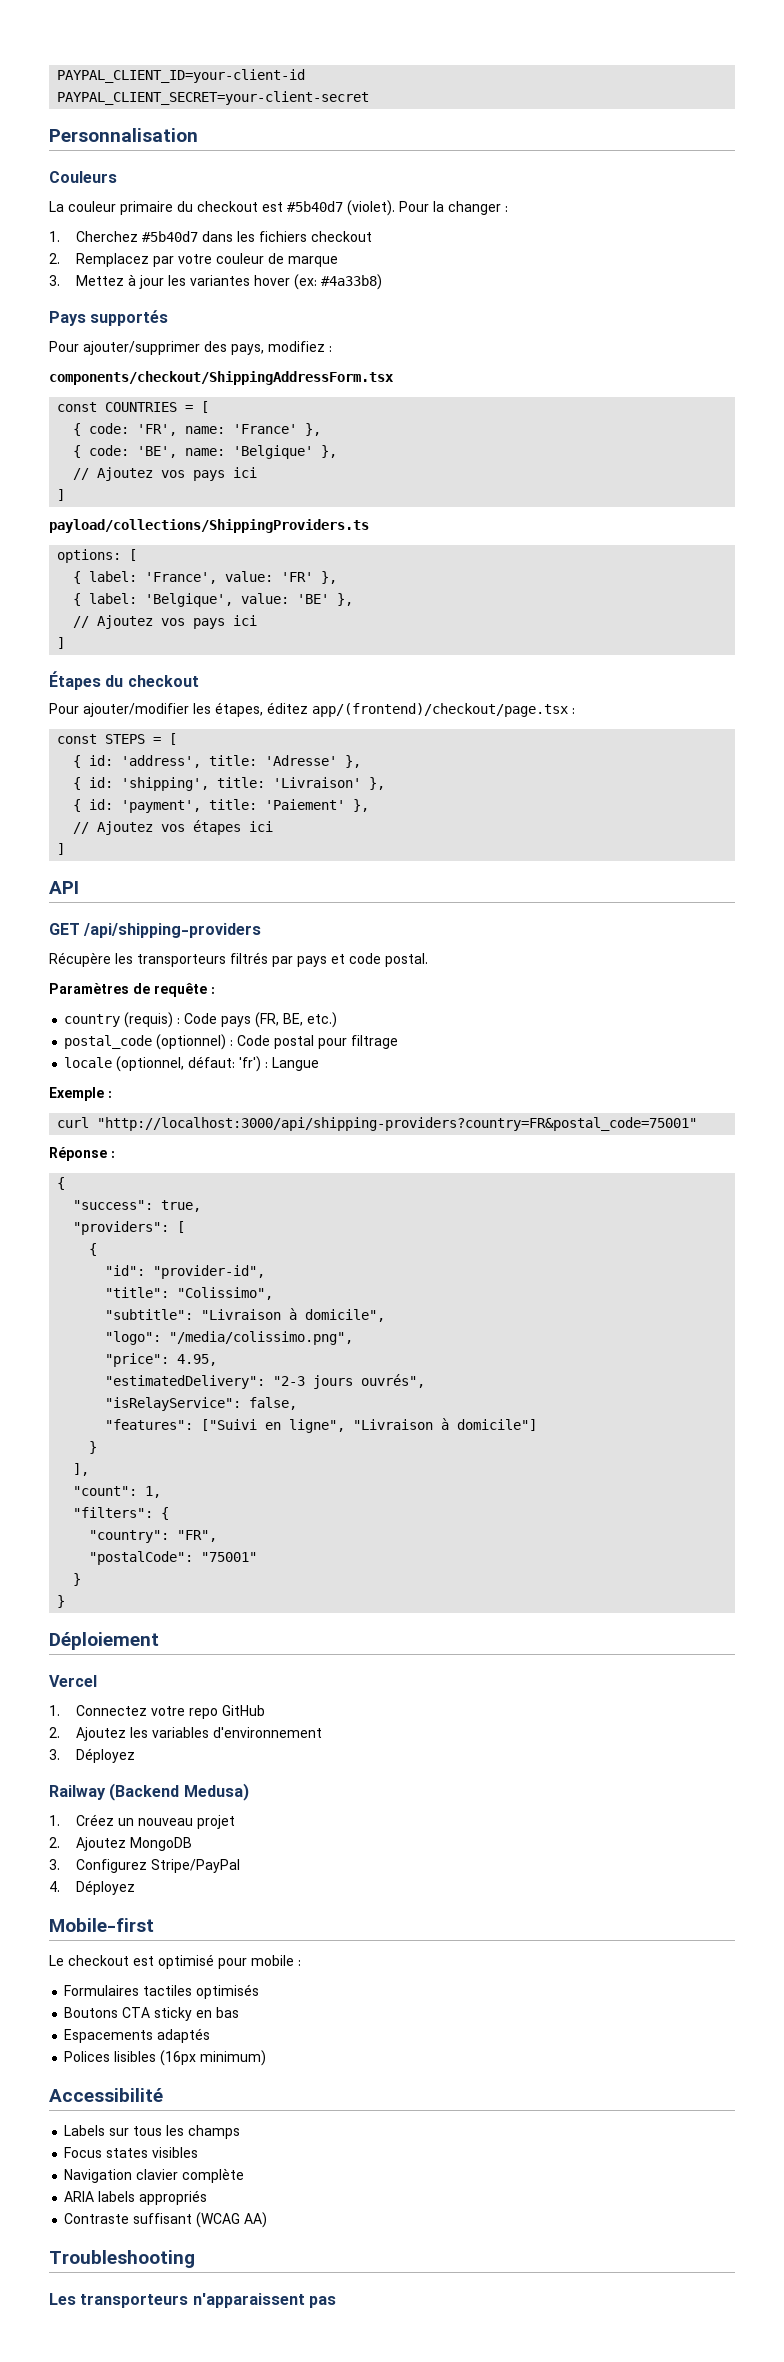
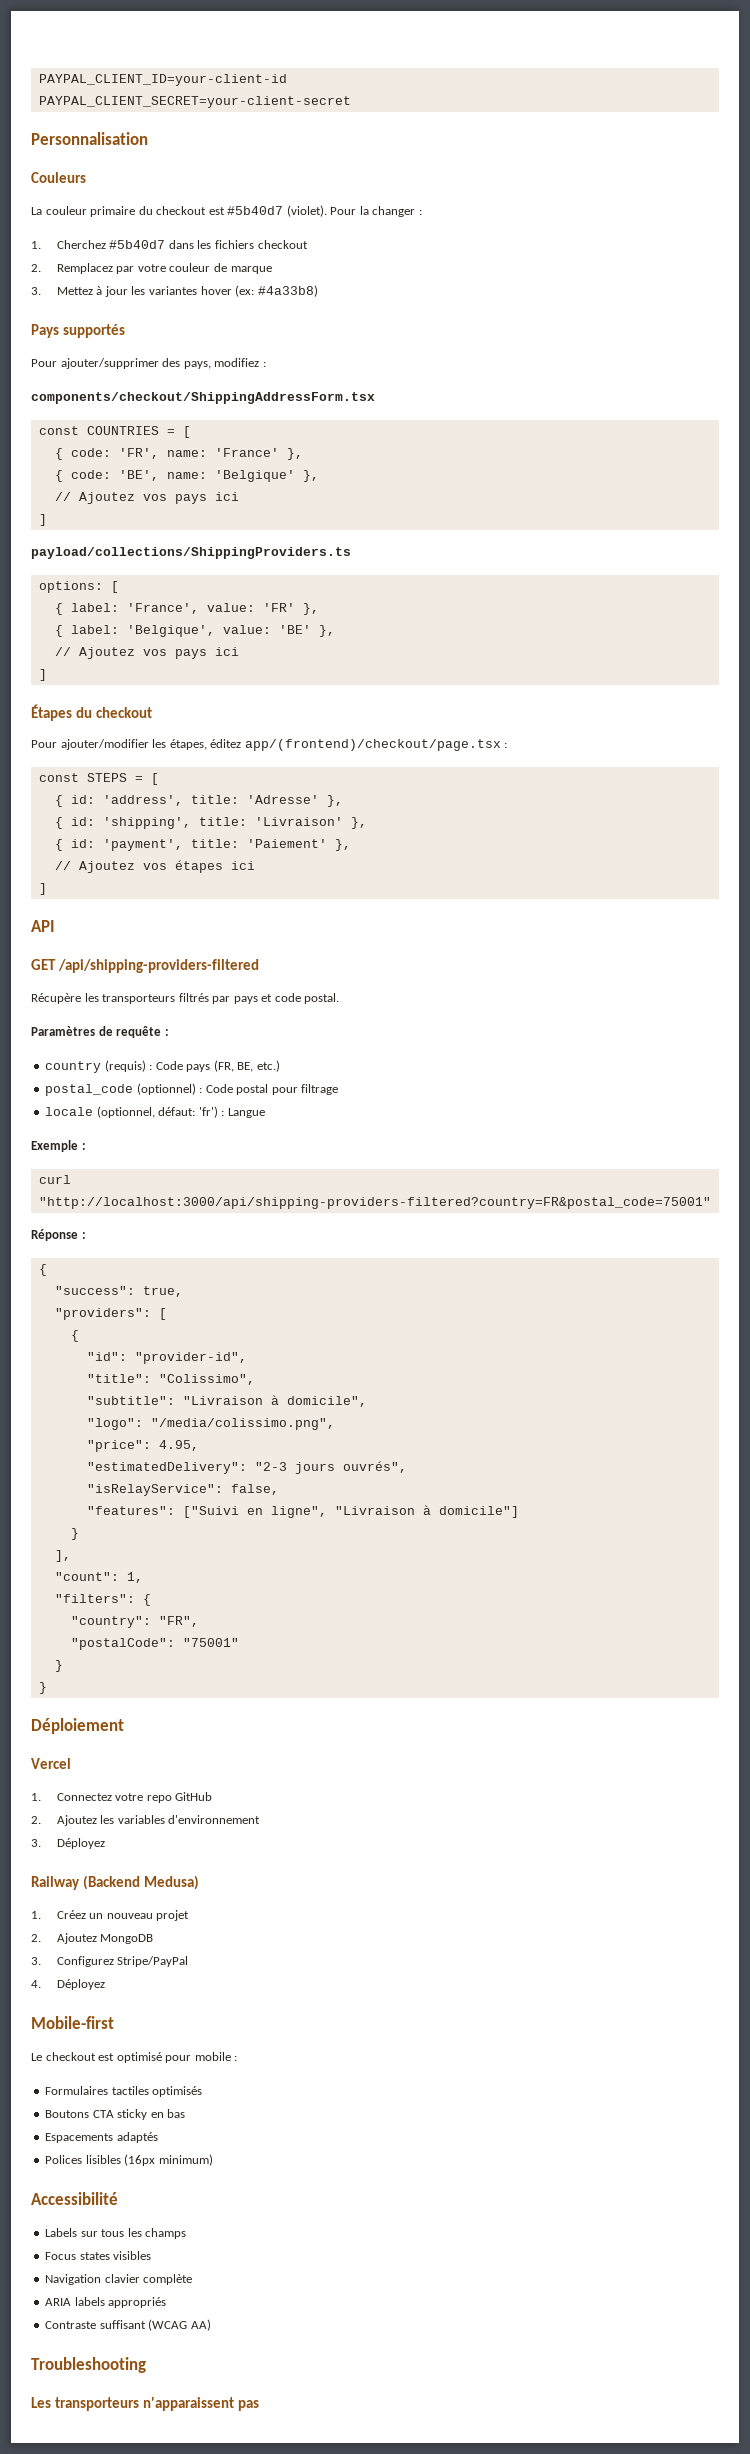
[83,923,262,938] /api/shipping-providers -> [57,959,259,973] /api/shipping-providers-filtered
[97,1117,698,1131] "http://localhost:3000/api/shipping-providers?country=FR&postal_code=75001" -> [38,1197,711,1209] "http://localhost:3000/api/shipping-providers-filtered?country=FR&postal_code=75001"

